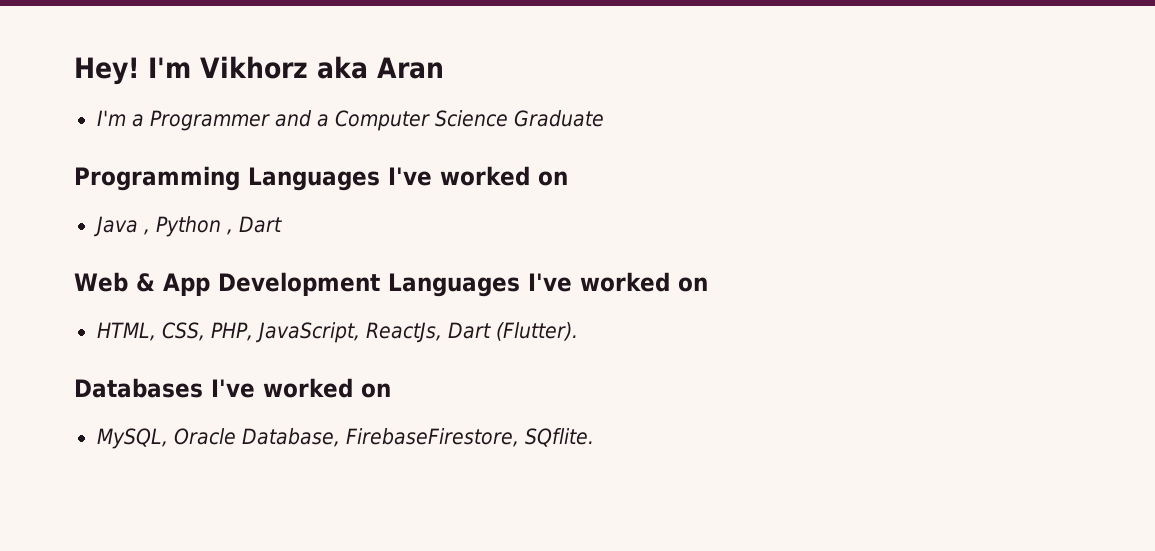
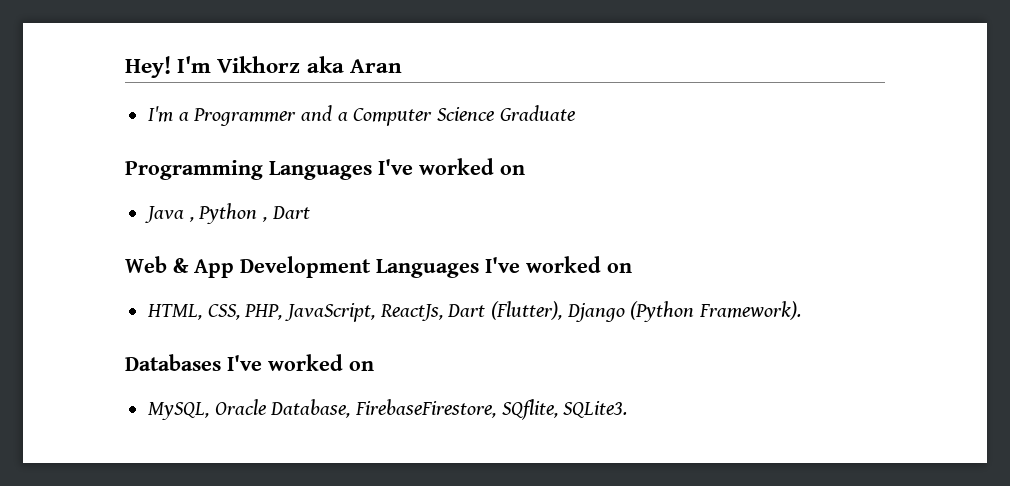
[495,322,578,341] (Flutter). -> [491,301,802,322] (Flutter), Django (Python Framework).
[524,428,594,447] SQflite. -> [501,399,628,420] SQflite, SQLite3.

